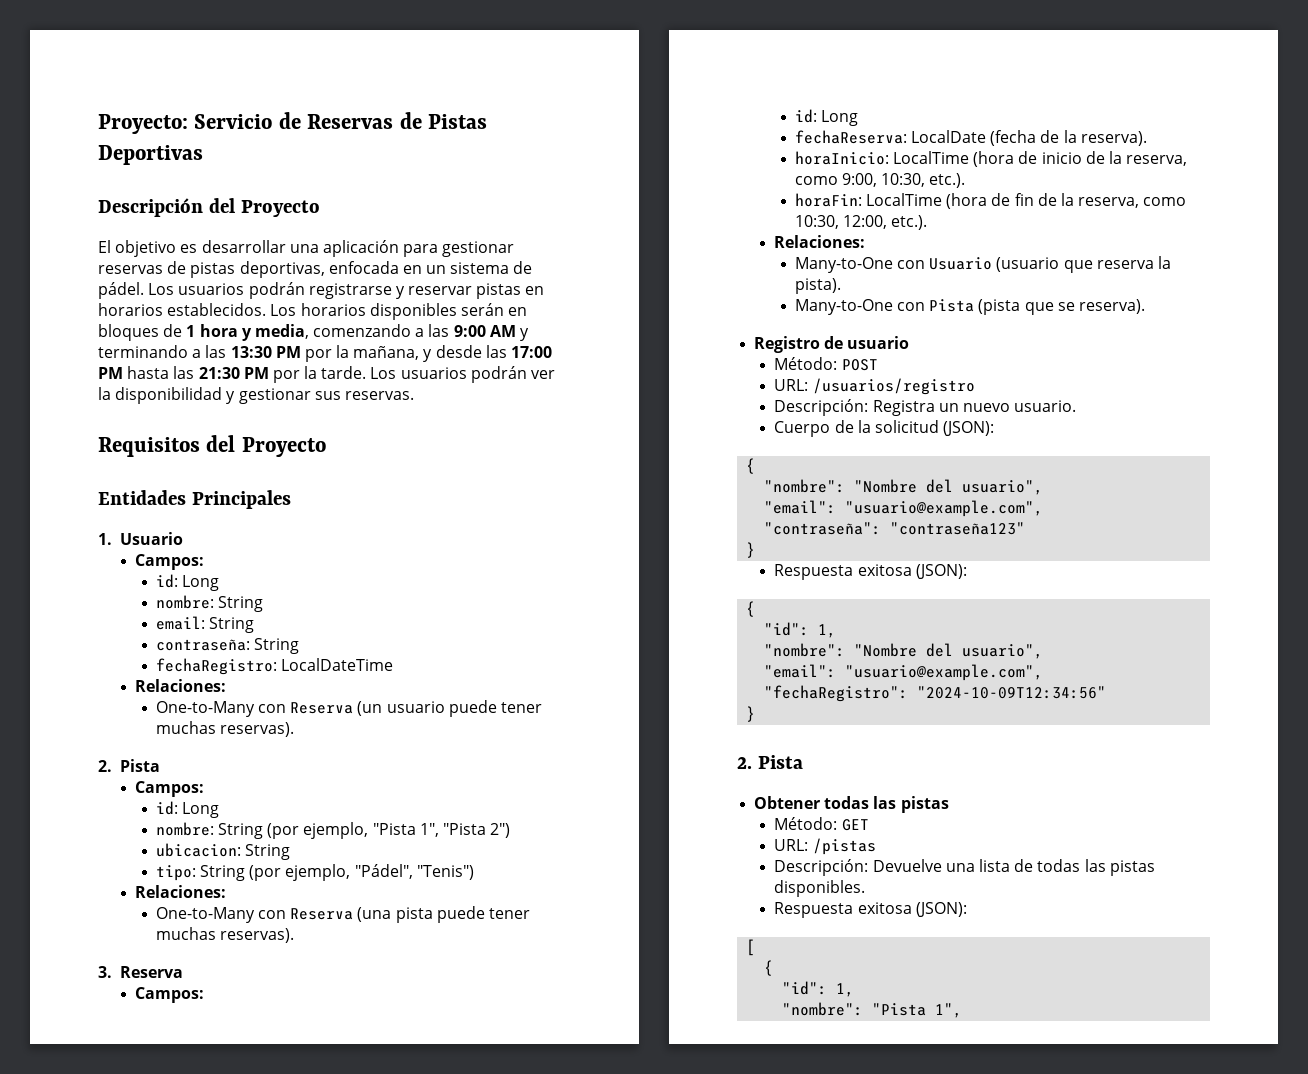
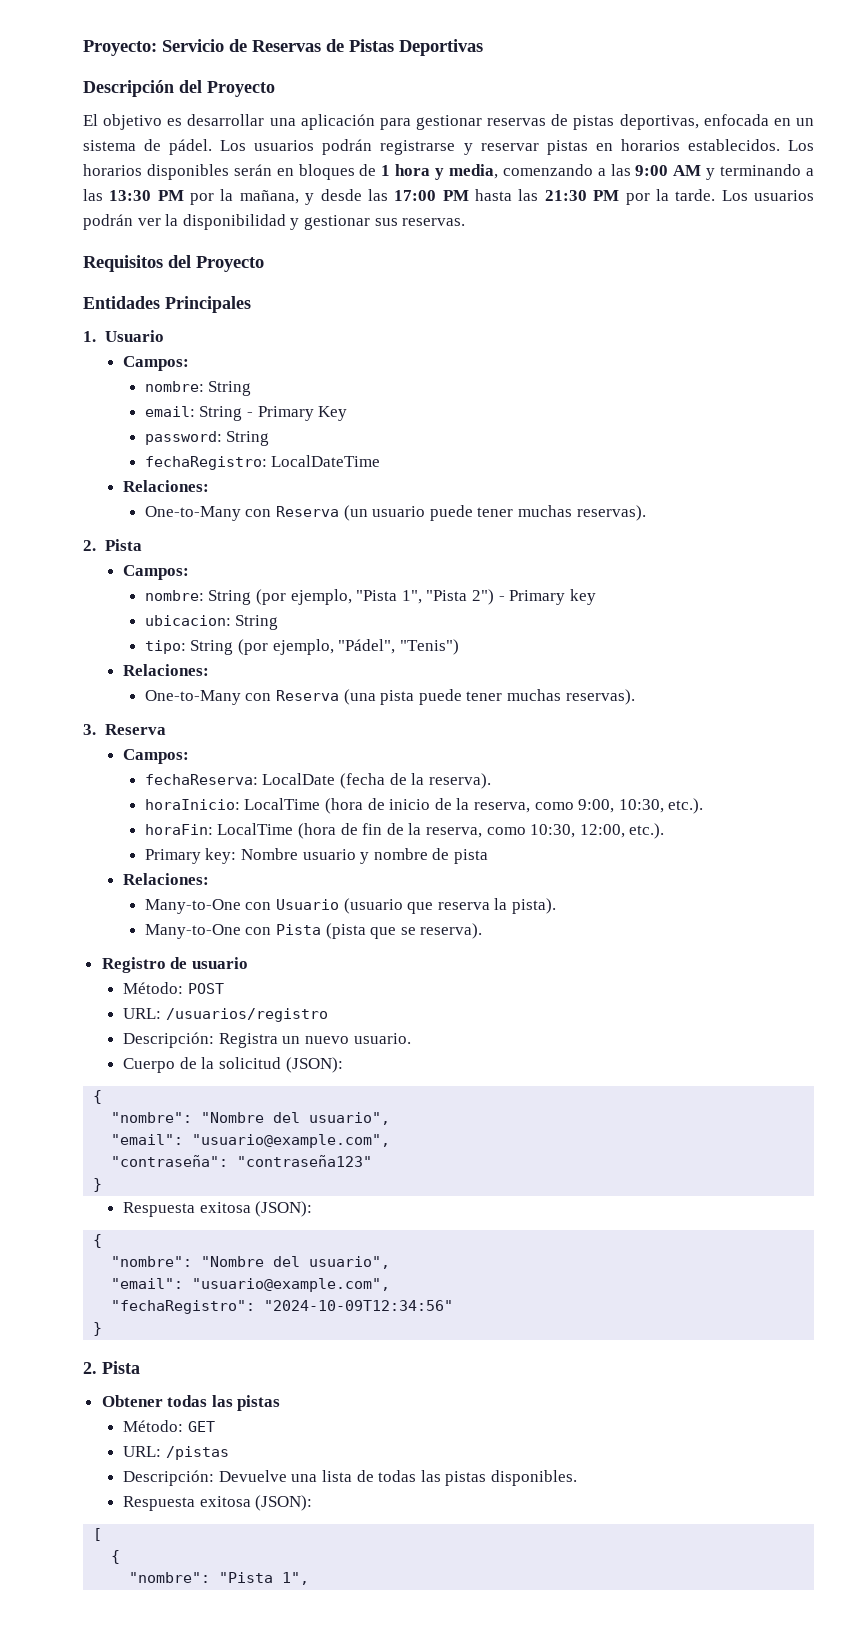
[155,574,219,591] // id: Long -> (190, 363) none
[155,639,250,651] // contraseña: -> [247,406,348,421] [144,431,222,445] - Primary Key // password:
[155,801,219,818] // id: Long -> (190, 572) none
(511, 830) none -> [498,589,596,605] - Primary key
[794,109,858,126] // id: Long -> (190, 756) none
(928, 222) none -> [144,848,488,864] // Primary key: Nombre usuario y nombre de pista
[764,622,837,638] // "id": 1, -> (103, 1241) none
[782,981,855,997] // "id": 1, -> (121, 1557) none

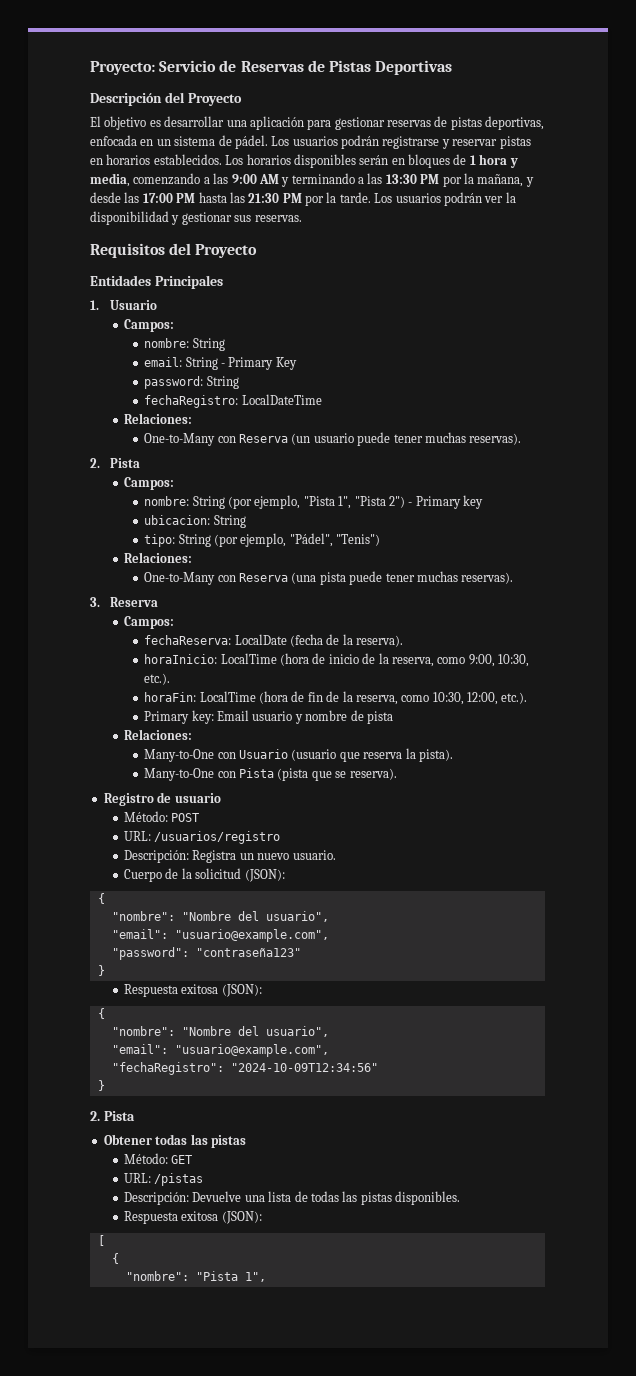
[241,848,299,860] Nombre -> [217,710,250,721] Email
[111,1155,229,1167] "contraseña": -> [111,947,189,960] "password":

